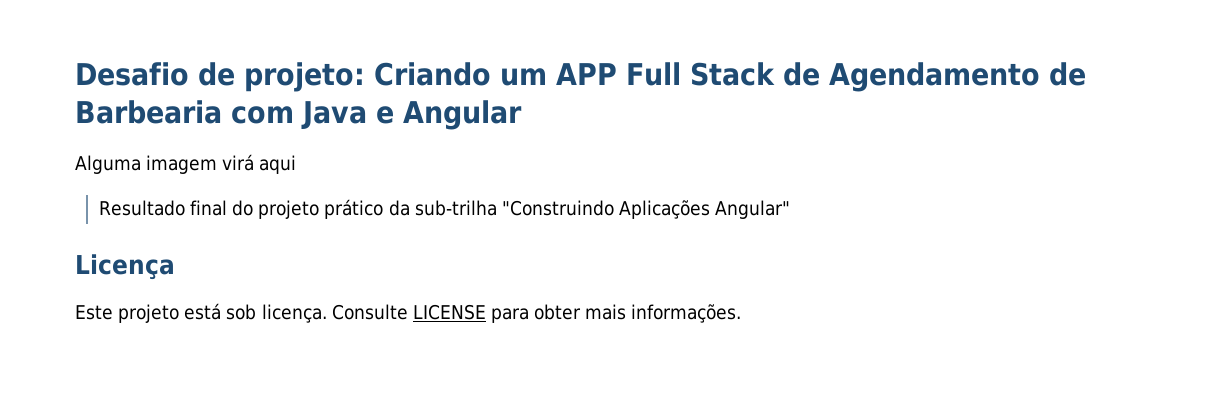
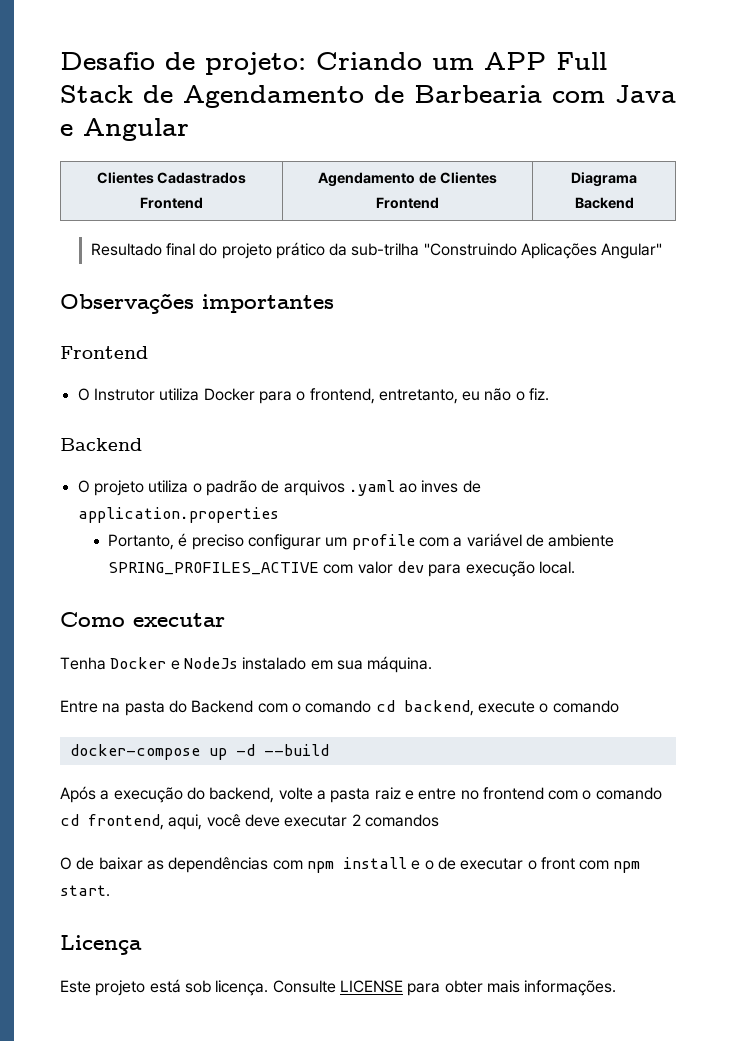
[75,154,297,174] // Alguma imagem virá aqui -> [96,172,247,184] [140,197,203,209] [318,172,497,187] [376,197,439,209] [571,172,637,187] [574,197,634,209] // Clientes Cadastrados Frontend | Agendamento de Clientes Frontend | Diagrama Backend
(791, 209) none -> [60,293,334,314] [60,346,148,359] [77,388,550,404] [60,438,142,451] [77,480,481,496] [77,507,279,523] [108,533,615,550] [108,561,576,577] [60,612,225,627] [60,656,433,673] [60,700,619,716] [69,744,329,760] [60,786,662,803] [60,814,439,830] [60,857,641,873] [60,885,110,897] // Observações importantes // Frontend // O Instrutor utiliza Docker para o frontend, entretanto, eu não o fiz. // Backend // O projeto utiliza o padrão de arquivos .yaml ao inves de application.properties // Portanto, é preciso configurar um profile com a variável de ambiente SPRING_PROFILES_ACTIVE com valor dev para execução local. // Como executar // Tenha Docker e NodeJs instalado em sua máquina. // Entre na pasta do Backend com o comando cd backend, execute o comando // docker-compose up -d --build // Após a execução do backend, volte a pasta raiz e entre no frontend com o comando cd frontend, aqui, você deve executar 2 comandos // O de baixar as dependências com npm install e o de executar o front com npm start.

